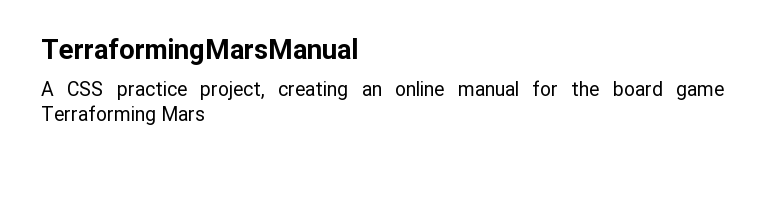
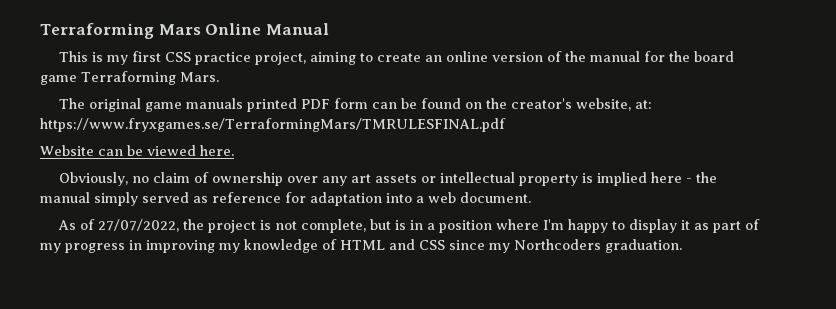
[41,38,359,65] [41,81,445,100] TerraformingMarsManual // A CSS practice project, creating an online -> [40,23,329,39] [59,51,587,65] Terraforming Mars Online Manual // This is my first CSS practice project, aiming to create an online version of the
[161,106,206,121] Mars -> [179,72,219,82] [59,98,653,112] [40,118,506,132] [40,145,234,156] [59,172,718,186] [40,192,531,206] [58,219,761,233] [40,239,682,253] Mars. // The original game manuals printed PDF form can be found on the creator's website, at: https://www.fryxgames.se/TerraformingMars/TMRULESFINAL.pdf // Website can be viewed here. // Obviously, no claim of ownership over any art assets or intellectual property is implied here - the manual simply served as reference for adaptation into a web document. // As of 27/07/2022, the project is not complete, but is in a position where I'm happy to display it as part of my progress in improving my knowledge of HTML and CSS since my Northcoders graduation.

